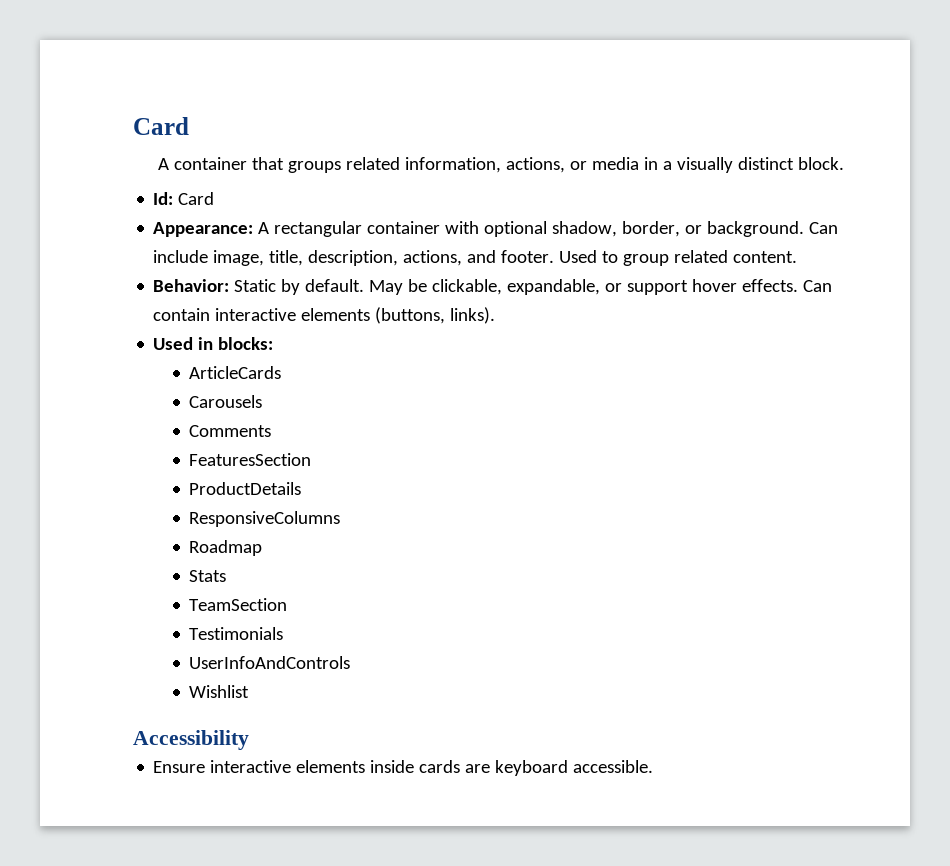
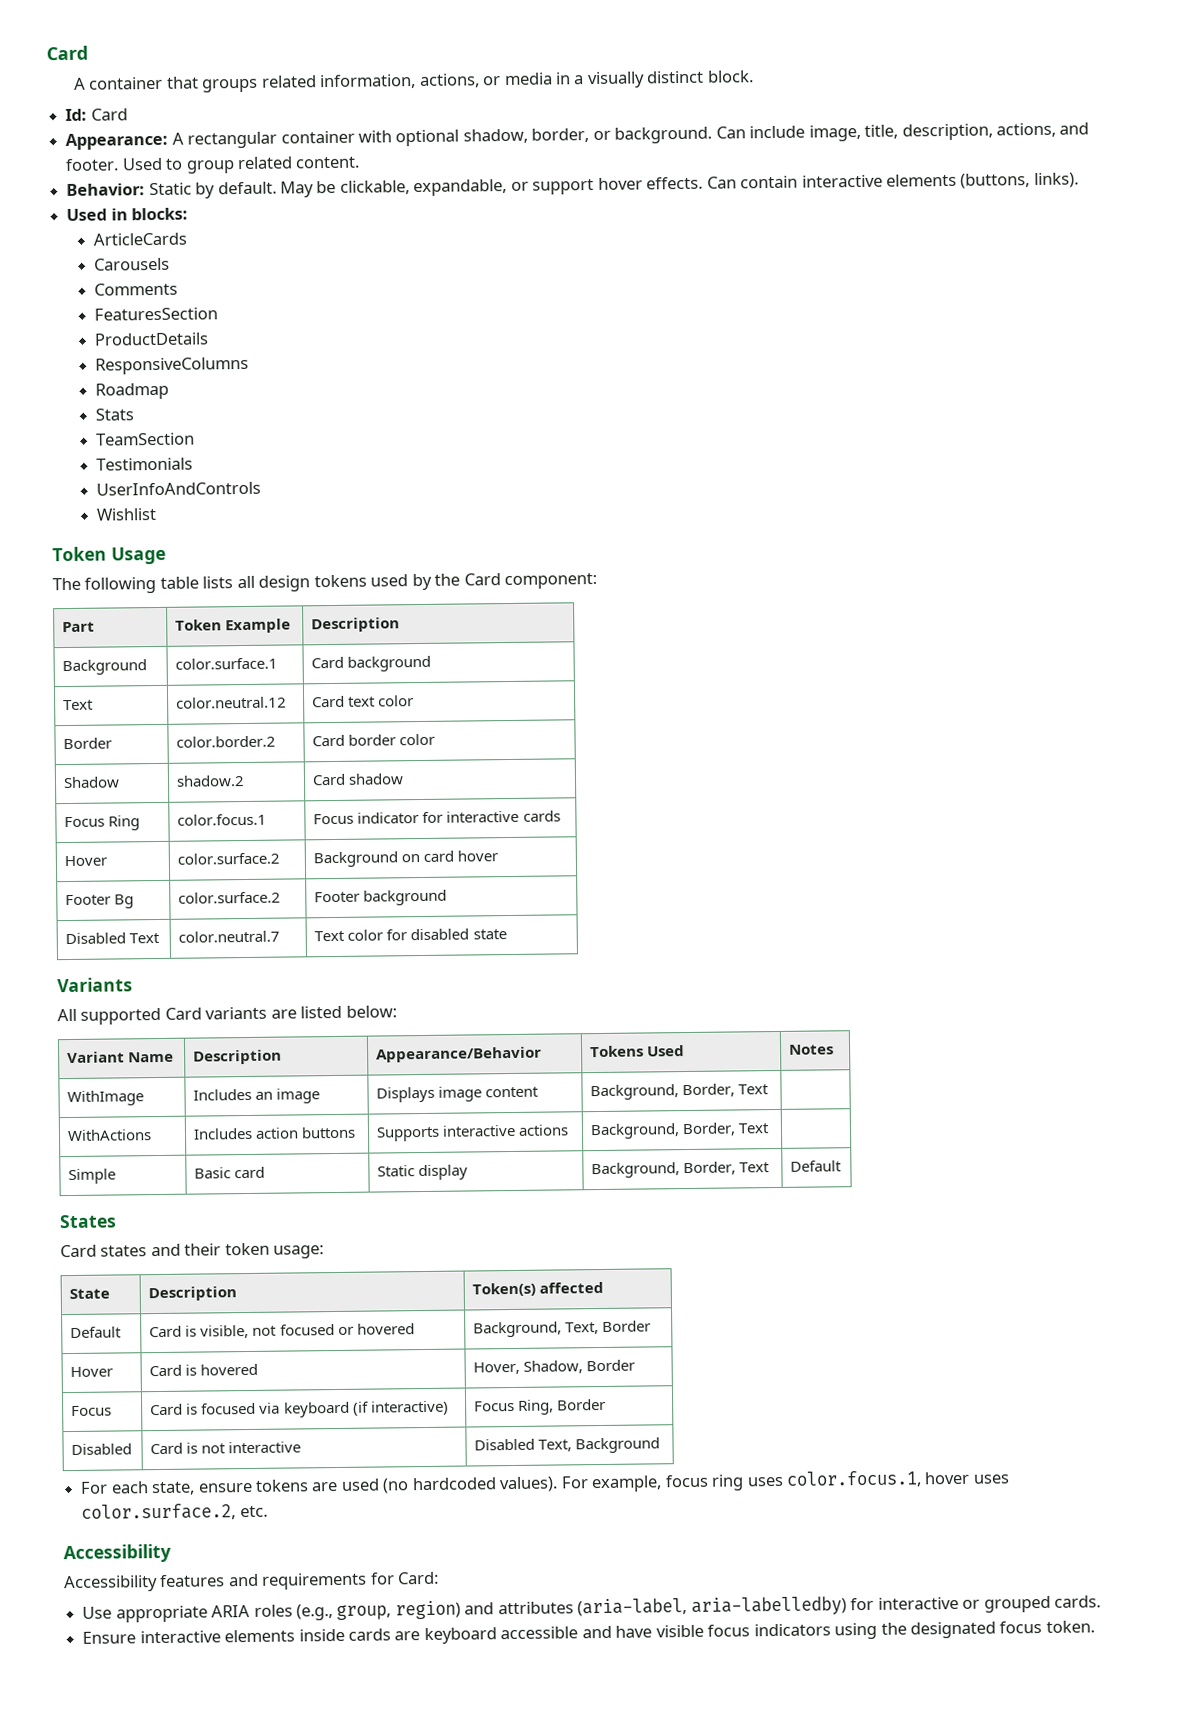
[133,730,249,750] Accessibility -> [52,546,166,565] [52,572,598,594] [62,621,96,633] [175,618,292,634] [311,617,401,633] [62,659,148,676] [175,657,279,670] [311,655,432,672] [63,699,95,711] [176,696,288,709] [312,695,415,708] [63,737,113,750] [176,735,277,748] [312,733,436,747] [63,776,121,789] [176,774,246,787] [312,773,405,786] [64,815,141,831] [177,813,268,826] [313,810,561,825] [64,855,108,867] [177,852,281,865] [313,850,499,868] [65,894,135,909] [178,891,282,904] [314,889,448,906] [65,932,161,945] [178,930,281,943] [314,928,507,942] [57,977,133,993] [57,1005,397,1025] [67,1051,175,1064] [193,1049,283,1065] [376,1046,543,1063] [590,1045,686,1058] [789,1044,835,1055] [67,1090,145,1107] [193,1088,321,1104] [376,1086,540,1103] [590,1083,770,1101] [67,1129,153,1142] [193,1126,357,1140] [376,1124,570,1142] [590,1122,771,1140] [68,1168,117,1185] [194,1166,266,1179] [377,1164,469,1181] [591,1161,771,1179] [790,1160,843,1172] [59,1214,117,1229] [60,1242,325,1259] [69,1288,111,1300] [148,1286,238,1302] [472,1281,605,1297] [70,1326,123,1339] [149,1323,415,1339] [473,1320,652,1338] [70,1366,114,1378] [149,1363,259,1377] [473,1359,636,1375] [71,1405,113,1417] [150,1400,449,1418] [474,1398,607,1415] [71,1443,133,1456] [150,1441,302,1455] [474,1437,661,1454] [80,1470,1010,1496] [81,1503,268,1521] [63,1543,171,1564] [64,1571,440,1593] [82,1595,1101,1623] Token Usage // The following table lists all design tokens used by the Card component: // Part | Token Example | Description // Background | color.surface.1 | Card background // Text | color.neutral.12 | Card text color // Border | color.border.2 | Card border color // Shadow | shadow.2 | Card shadow // Focus Ring | color.focus.1 | Focus indicator for interactive cards // Hover | color.surface.2 | Background on card hover // Footer Bg | color.surface.2 | Footer background // Disabled Text | color.neutral.7 | Text color for disabled state // Variants // All supported Card variants are listed below: // Variant Name | Description | Appearance/Behavior | Tokens Used | Notes // WithImage | Includes an image | Displays image content | Background, Border, Text | // WithActions | Includes action buttons | Supports interactive actions | Background, Border, Text | // Simple | Basic card | Static display | Background, Border, Text | Default // States // Card states and their token usage: // State | Description | Token(s) affected // Default | Card is visible, not focused or hovered | Background, Text, Border // Hover | Card is hovered | Hover, Shadow, Border // Focus | Card is focused via keyboard (if interactive) | Focus Ring, Border // Disabled | Card is not interactive | Disabled Text, Background // For each state, ensure tokens are used (no hardcoded values). For example, focus ring uses color.focus.1, hover uses color.surface.2, etc. // Accessibility // Accessibility features and requirements for Card: // Use appropriate ARIA roles (e.g., group, region) and attributes (aria-label, aria-labelledby) for interactive or grouped cards.
[573,760,654,773] accessible. -> [500,1620,1095,1640] accessible and have visible focus indicators using the designated focus token.

